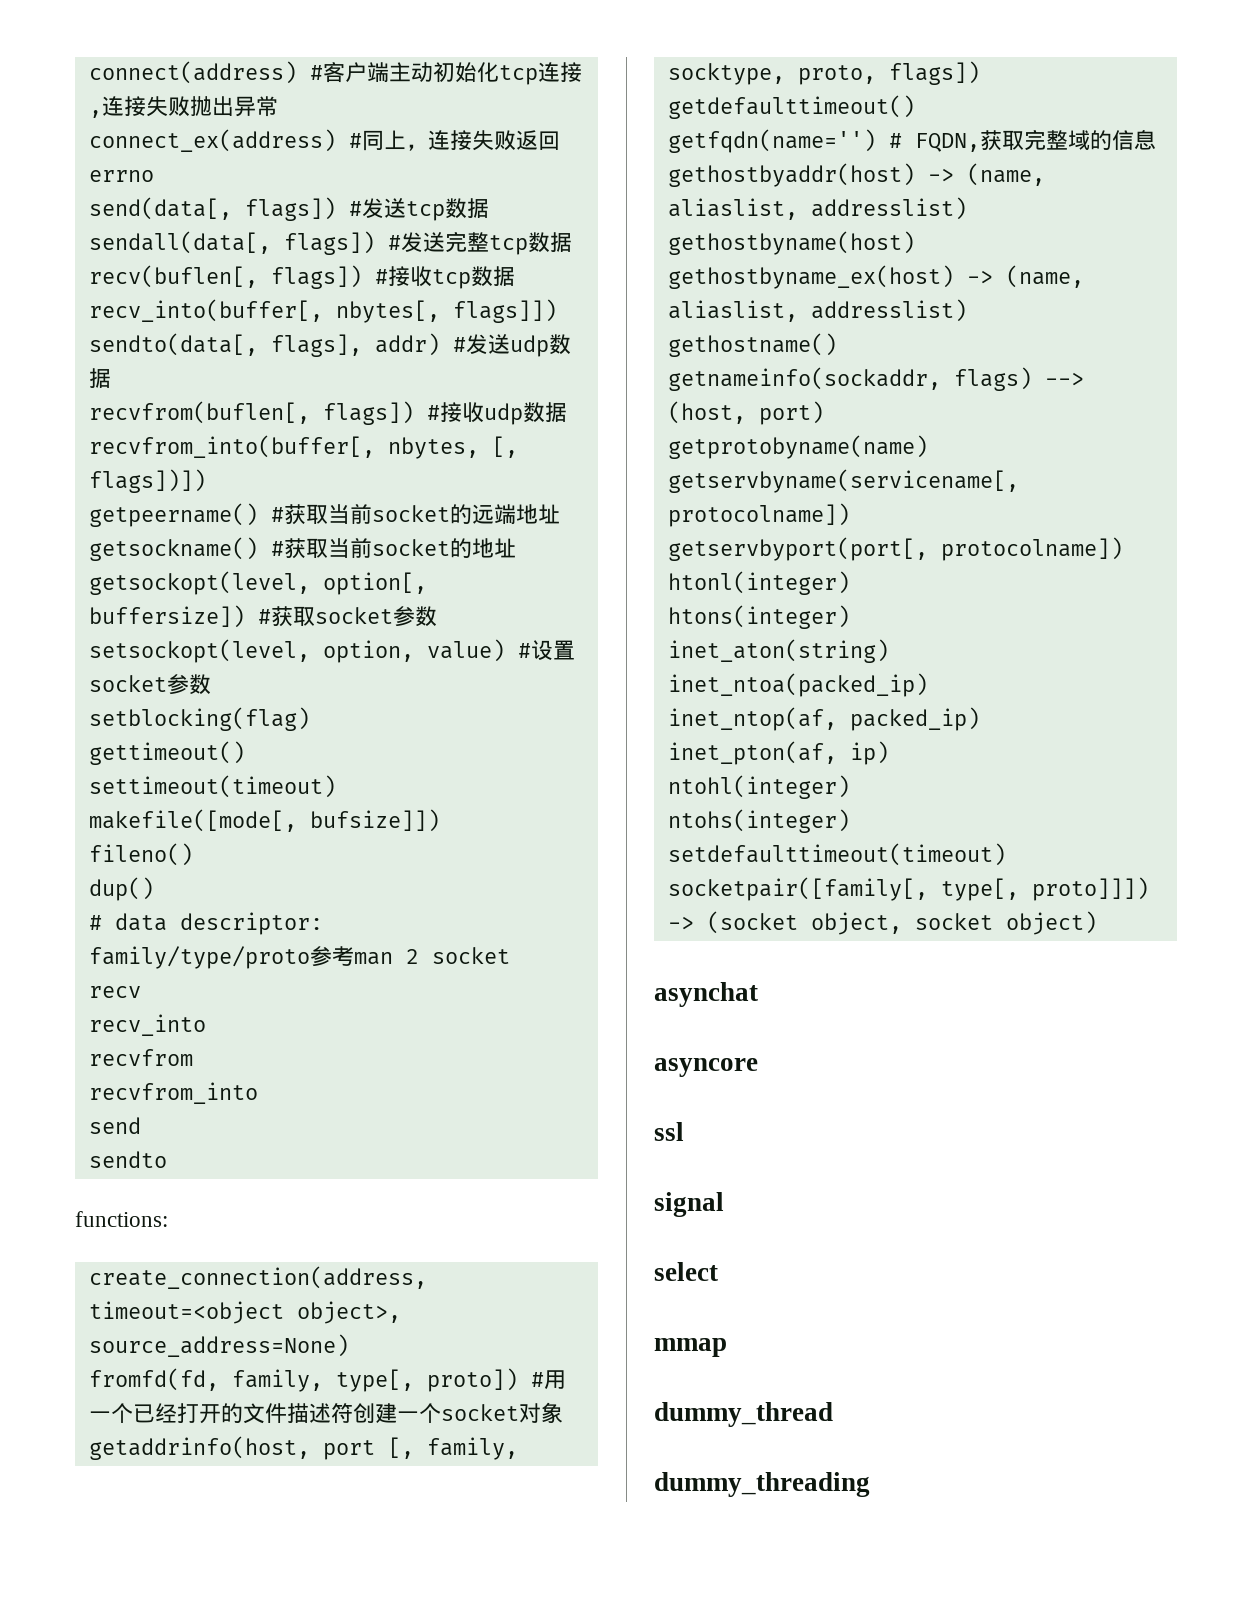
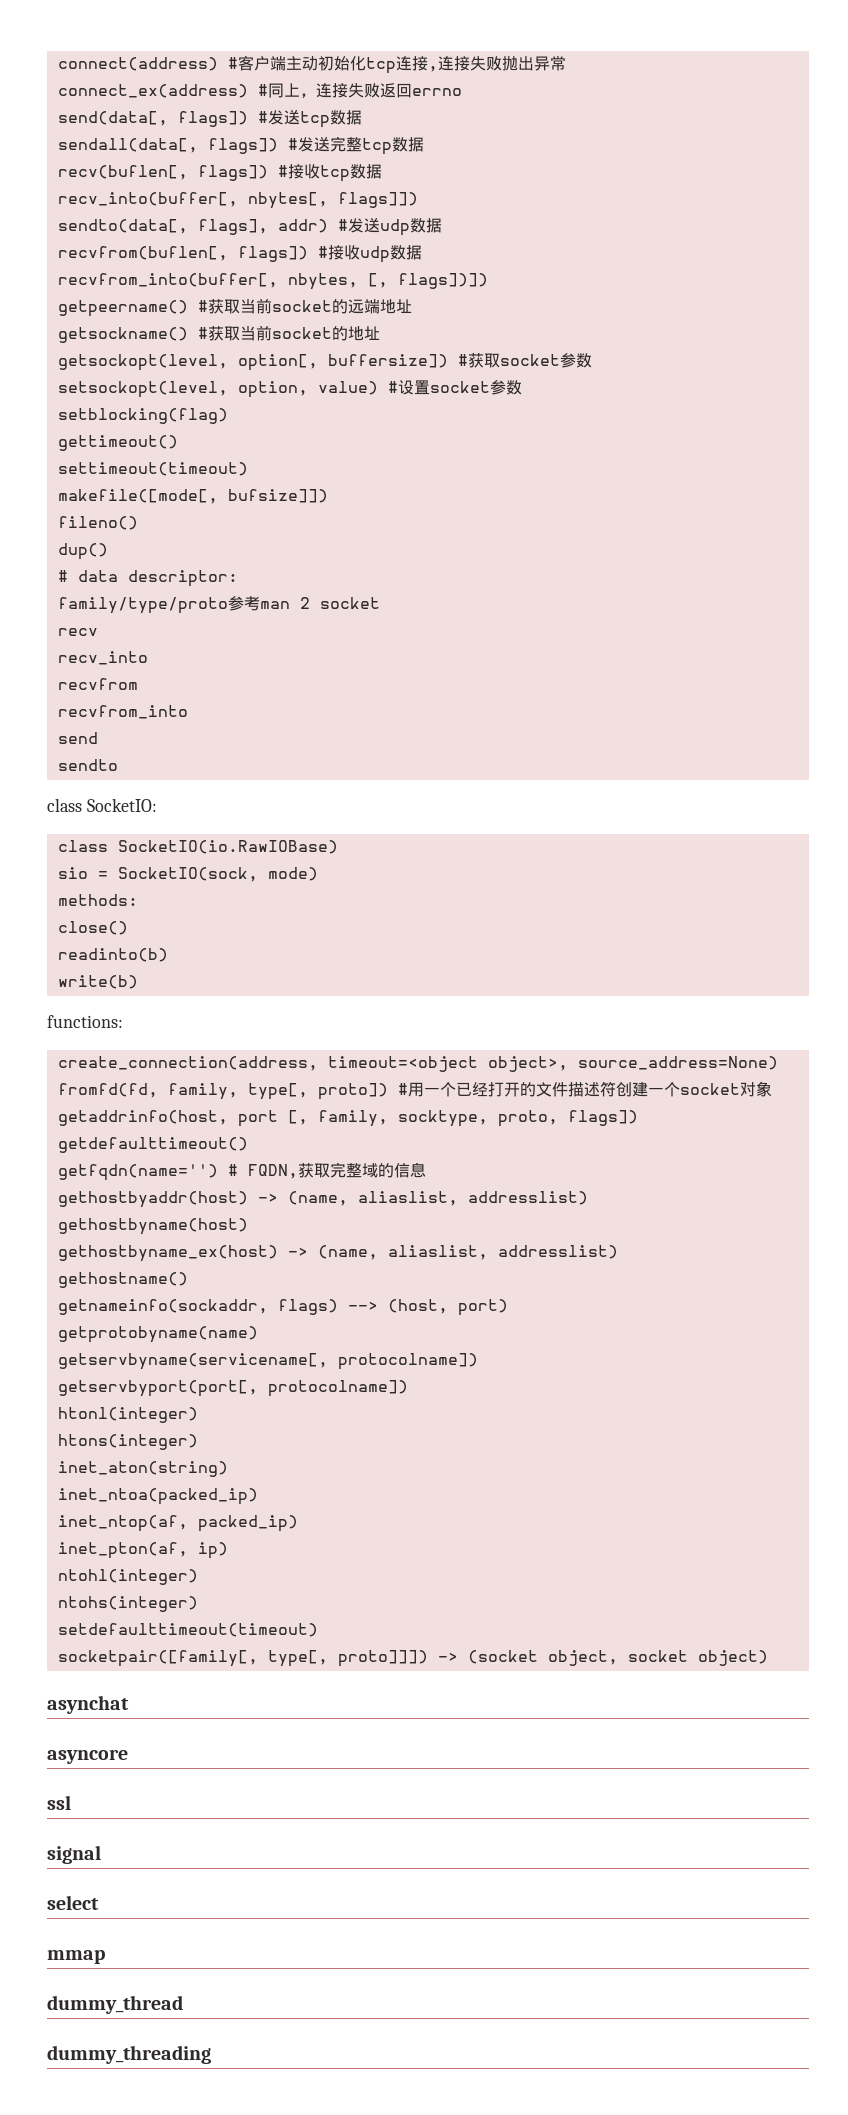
(167, 1159) none -> [47,798,157,812] [57,840,338,854] [57,867,318,882] [57,894,138,906] [57,921,128,935] [57,948,168,962] [57,975,138,989] // class SocketIO: // class SocketIO(io.RawIOBase) // sio = SocketIO(sock, mode) // methods: // close() // readinto(b) // write(b)

